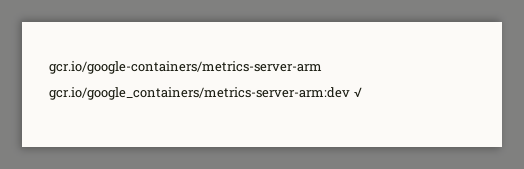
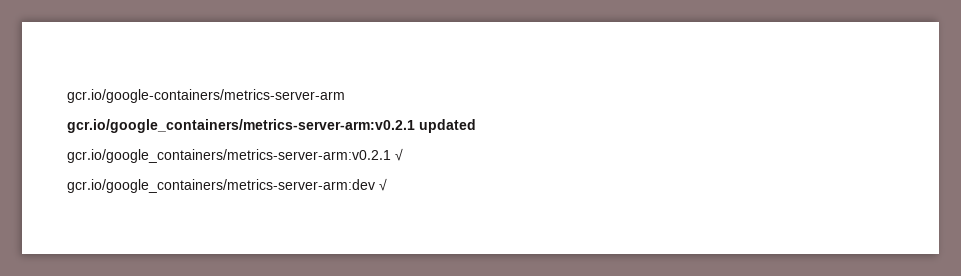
(322, 67) none -> [67,119,476,133] [67,148,403,163] // gcr.io/google_containers/metrics-server-arm:v0.2.1 updated // gcr.io/google_containers/metrics-server-arm:v0.2.1 √

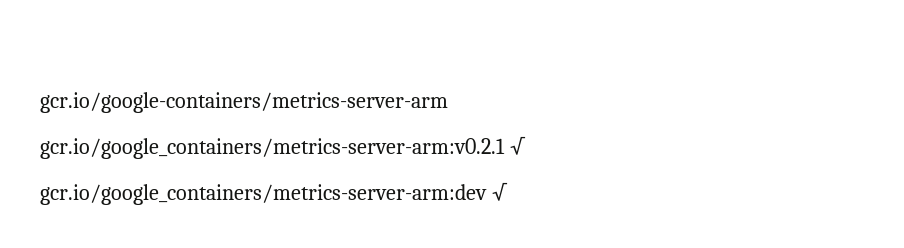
[67,119,476,133] // gcr.io/google_containers/metrics-server-arm:v0.2.1 updated -> (448, 102) none

